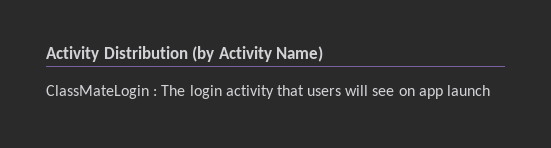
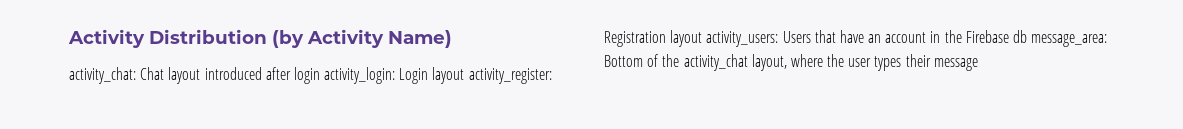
[46,85,491,99] ClassMateLogin : The login activity that users will see on app launch -> [69,67,552,84] [604,30,1108,47] [604,54,978,71] activity_chat: Chat layout introduced after login activity_login: Login layout activity_register: Registration layout activity_users: Users that have an account in the Firebase db message_area: Bottom of the activity_chat layout, where the user types their message

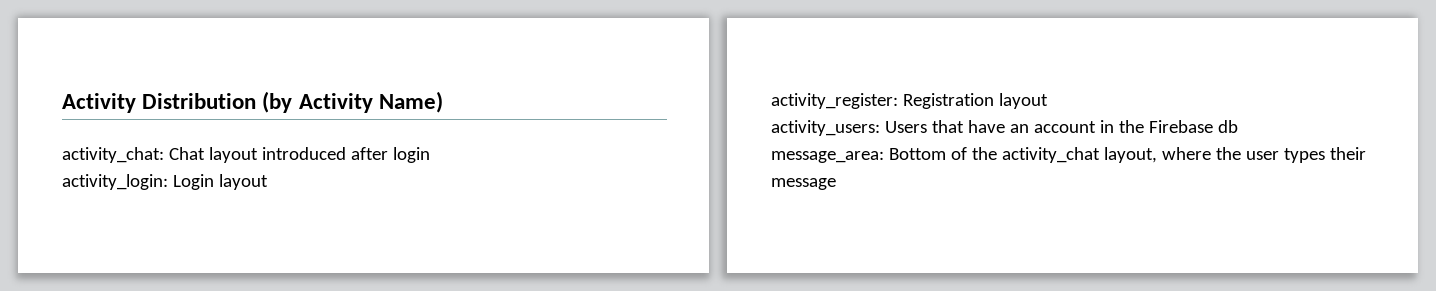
(320, 75) none -> (430, 155) //
(465, 75) none -> (268, 182) //
(703, 38) none -> (1048, 101) //
(1028, 36) none -> (1238, 126) //

